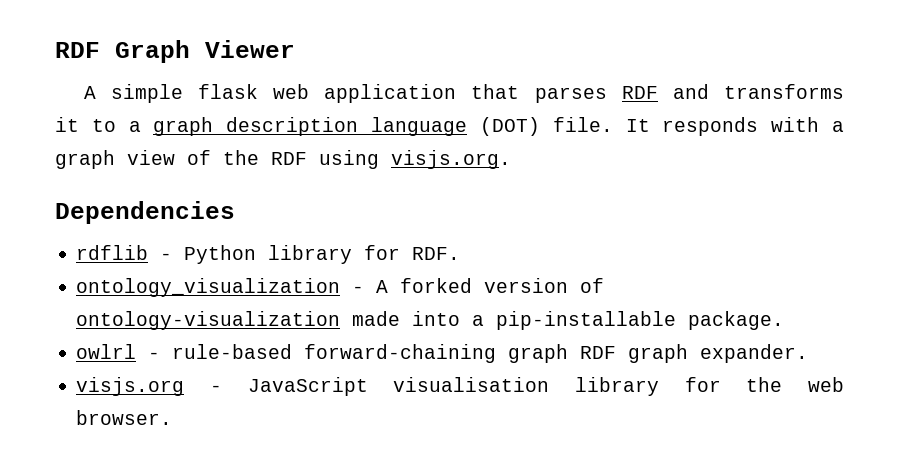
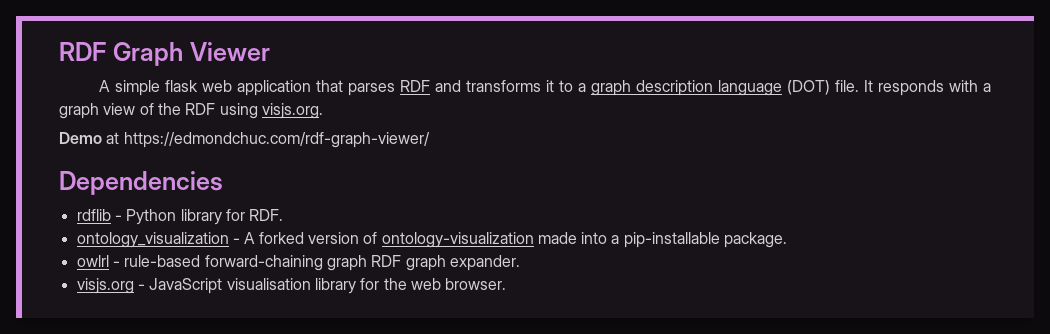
(511, 159) none -> [59,132,430,148] // Demo at https://edmondchuc.com/rdf-graph-viewer/

